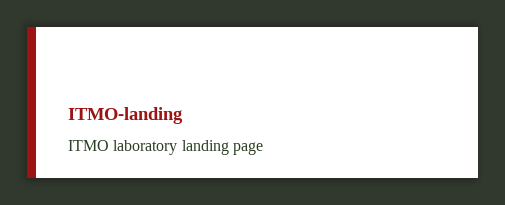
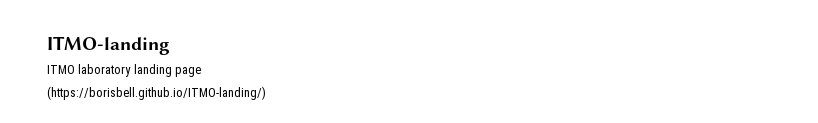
(263, 148) none -> [47,86,266,100] // (https://borisbell.github.io/ITMO-landing/)

